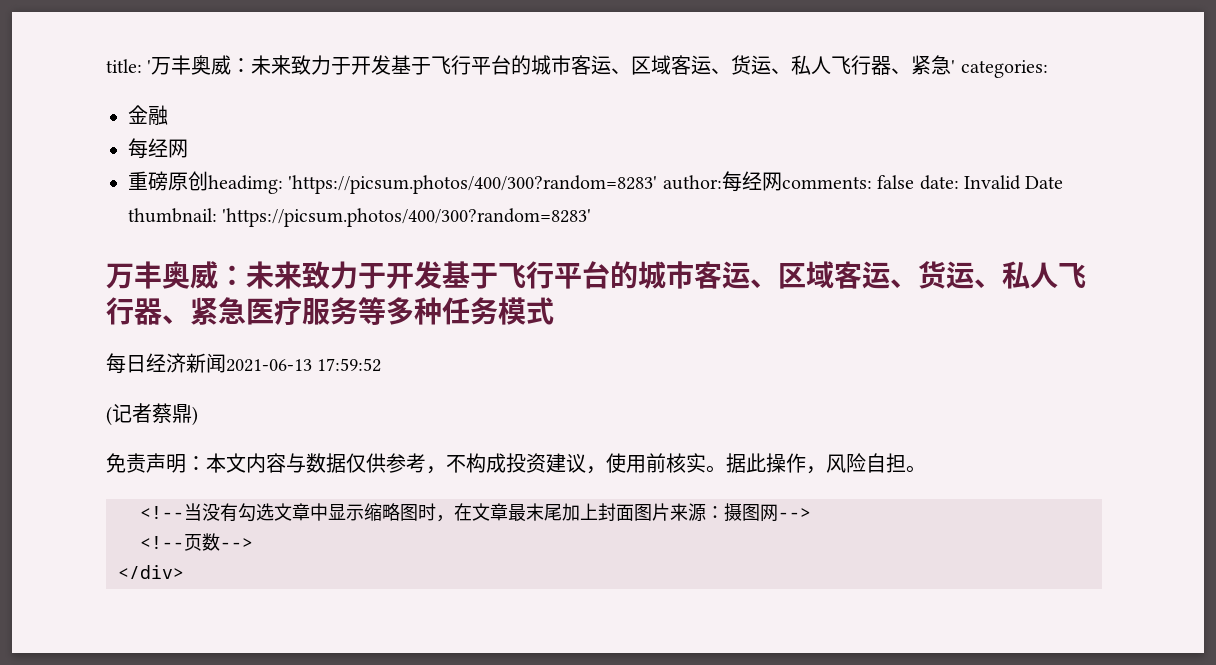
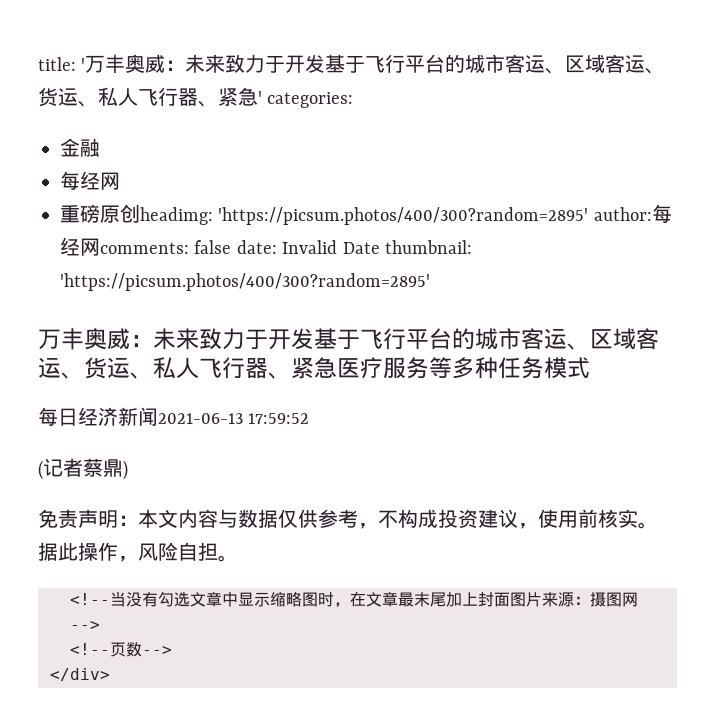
[288,175,658,194] 'https://picsum.photos/400/300?random=8283' -> [218,207,589,225] 'https://picsum.photos/400/300?random=2895'
[222,208,592,227] 'https://picsum.photos/400/300?random=8283' -> [60,273,430,291] 'https://picsum.photos/400/300?random=2895'

